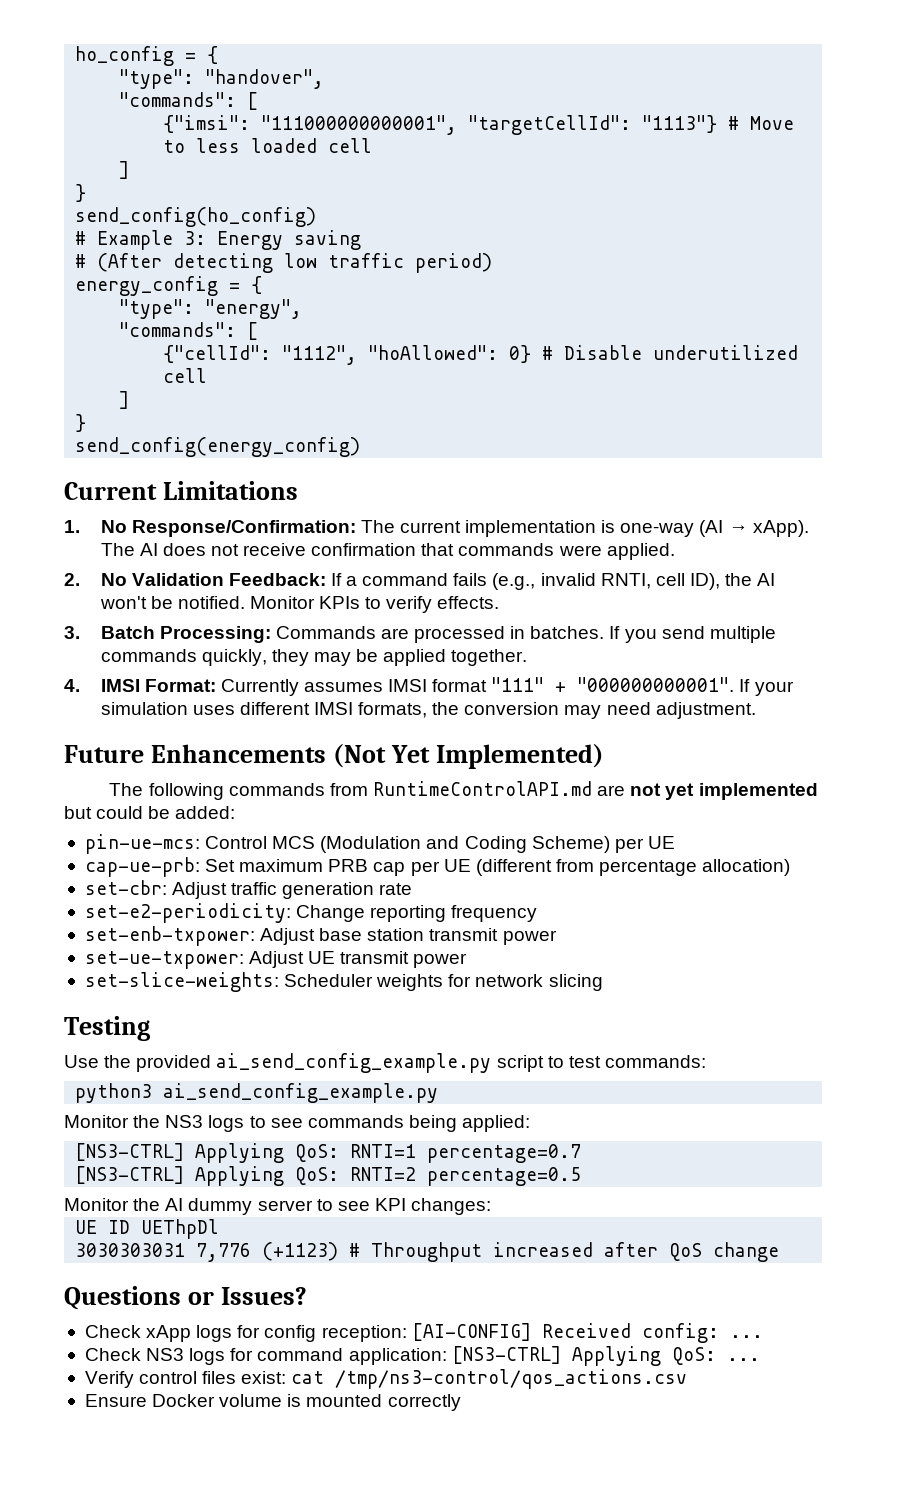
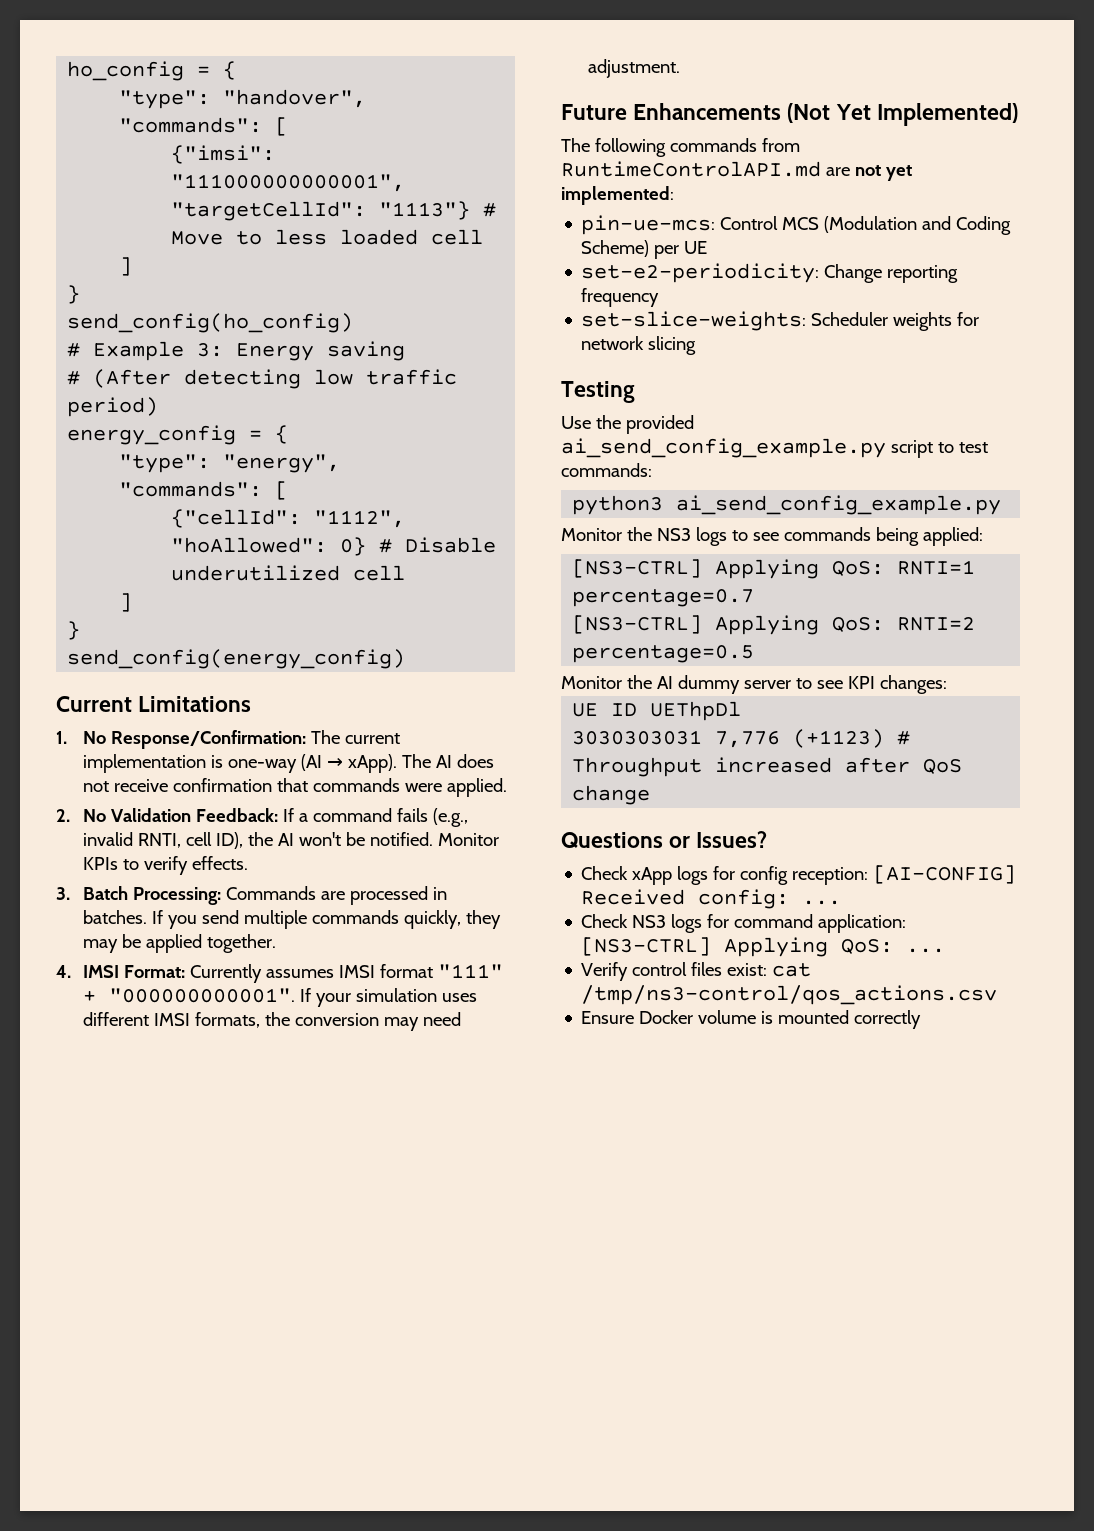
[698,783,818,800] [64,806,236,819] implemented but could be added: -> [561,186,674,205] implemented:
[84,857,791,877] [84,880,413,899] [84,903,538,923] [84,926,557,946] [84,951,468,969] cap-ue-prb: Set maximum PRB cap per UE (different from percentage allocation) // set-cbr: Adjust traffic generation rate // set-e2-periodicity: Change reporting frequency // set-enb-txpower: Adjust base station transmit power // set-ue-txpower: Adjust UE transmit power -> [581,263,959,283] [581,288,660,307] set-e2-periodicity: Change reporting frequency

